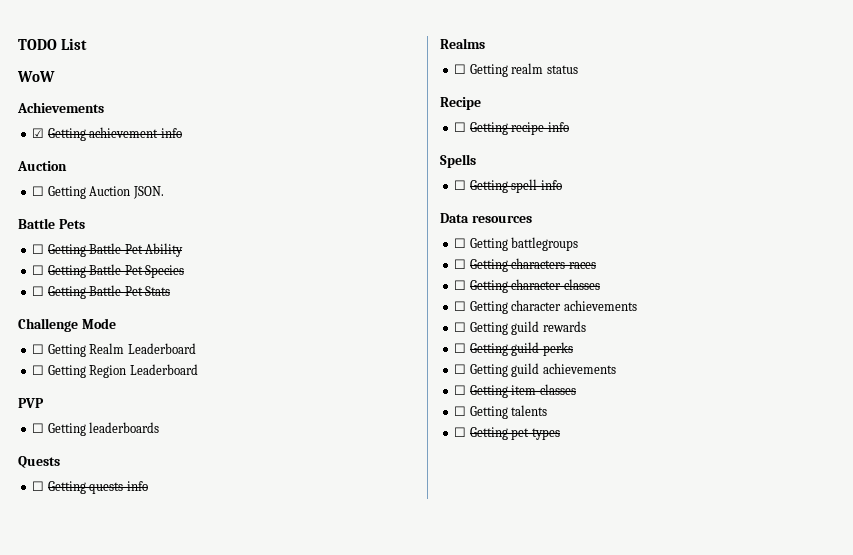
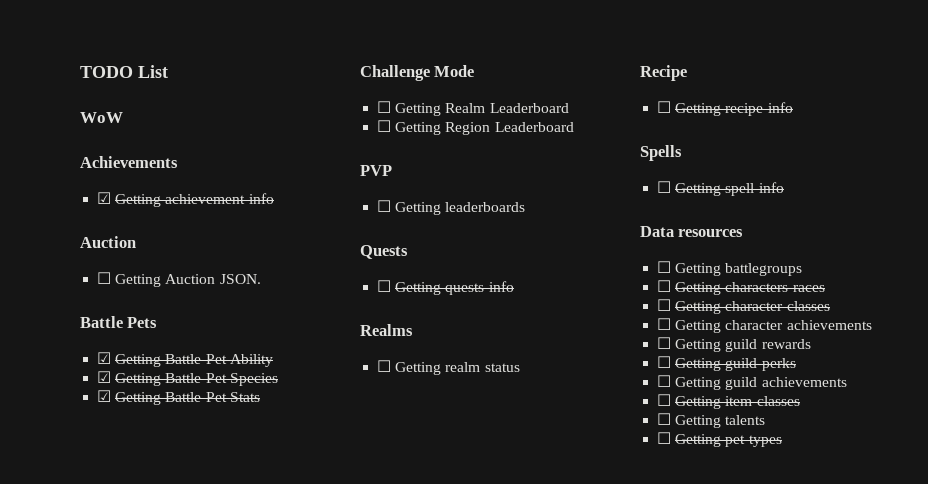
[32,244,45,254] ☐ -> [97,352,112,364] ☑
[32,265,45,275] ☐ -> [97,371,112,383] ☑
[32,286,45,296] ☐ -> [97,390,112,402] ☑

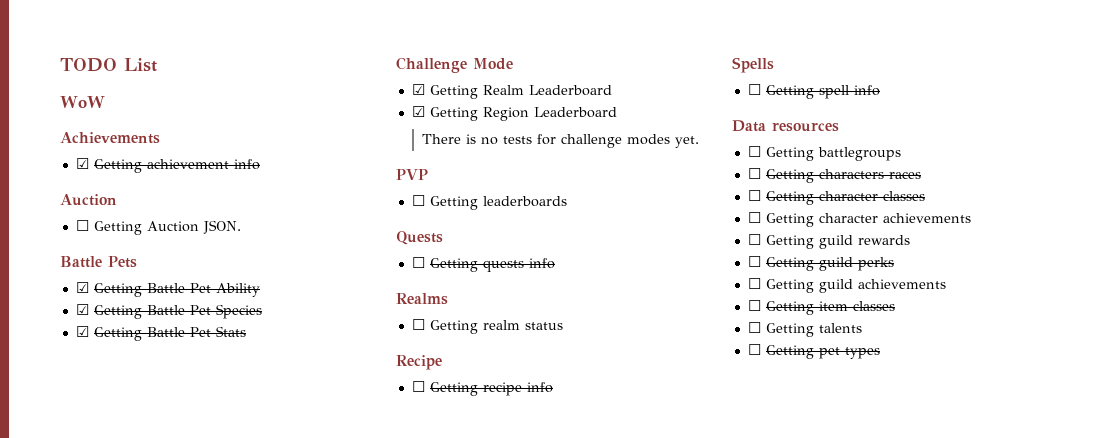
[377,101,392,113] ☐ -> [411,84,425,95] ☑
[377,120,392,132] ☐ -> [411,106,425,117] ☑
(574, 127) none -> [421,134,699,148] // There is no tests for challenge modes yet.

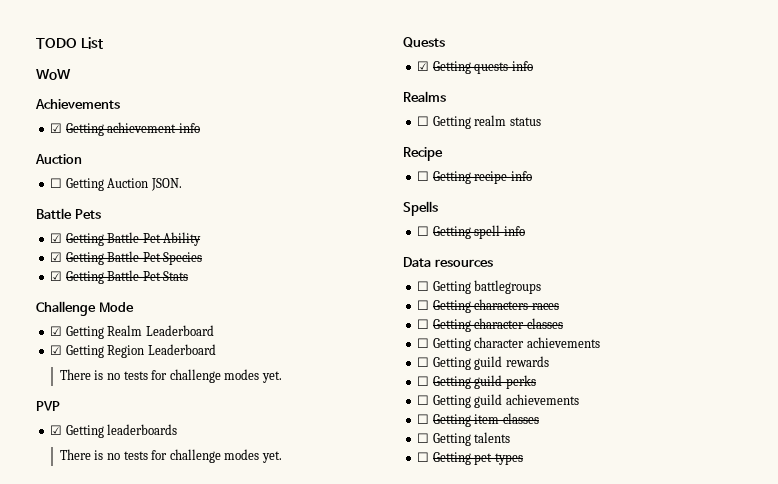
[411,195,425,206] ☐ -> [50,425,63,435] ☑
(567, 201) none -> [59,449,282,463] // There is no tests for challenge modes yet.
[411,257,425,268] ☐ -> [417,61,430,71] ☑

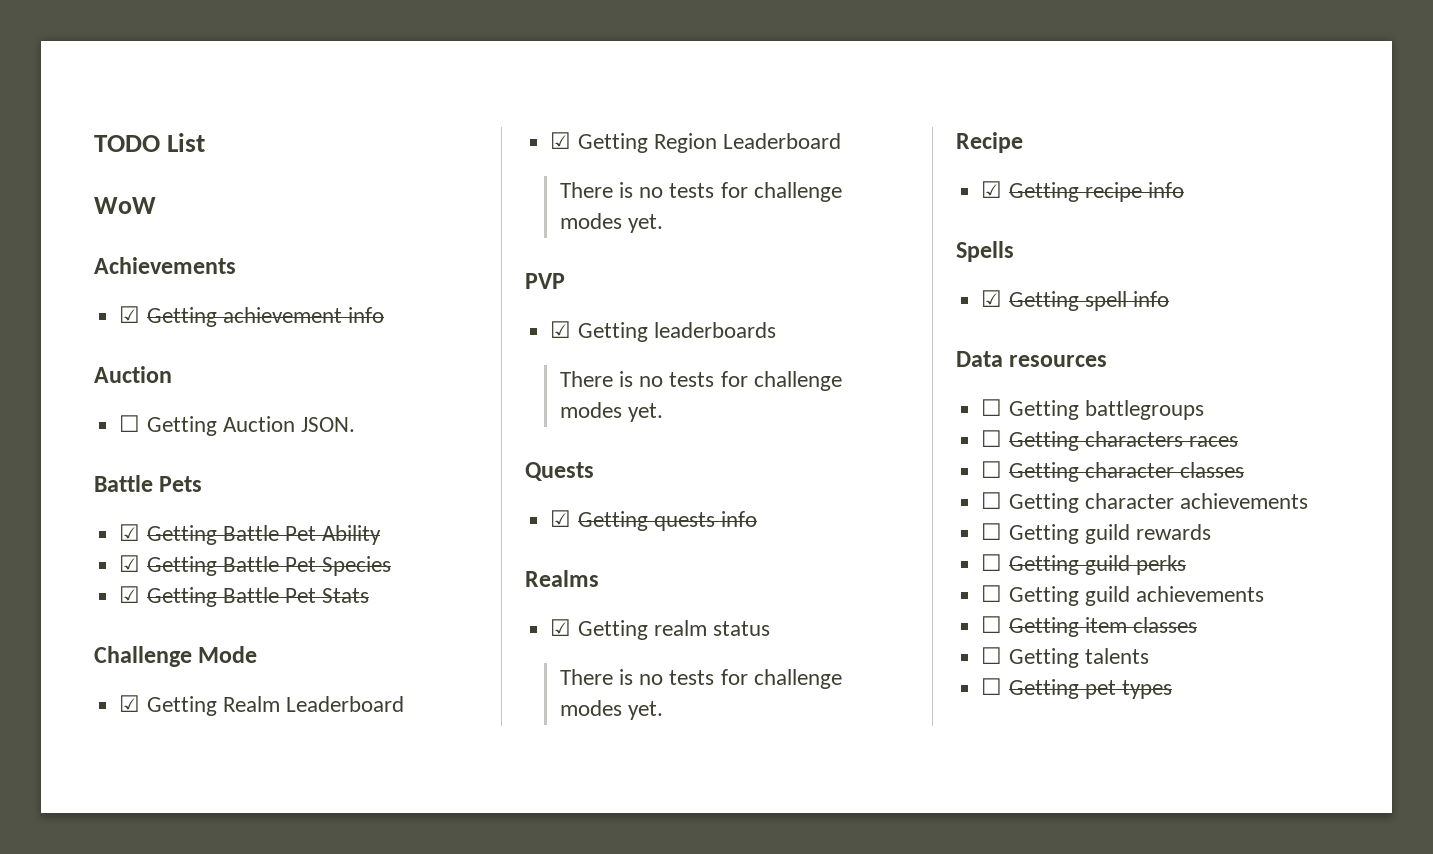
[417,116,430,126] ☐ -> [550,619,572,636] ☑
(541, 121) none -> [559,669,842,689] [559,700,664,720] // There is no tests for challenge modes yet.
[417,171,430,181] ☐ -> [981,181,1003,198] ☑
[417,226,430,236] ☐ -> [981,290,1003,307] ☑

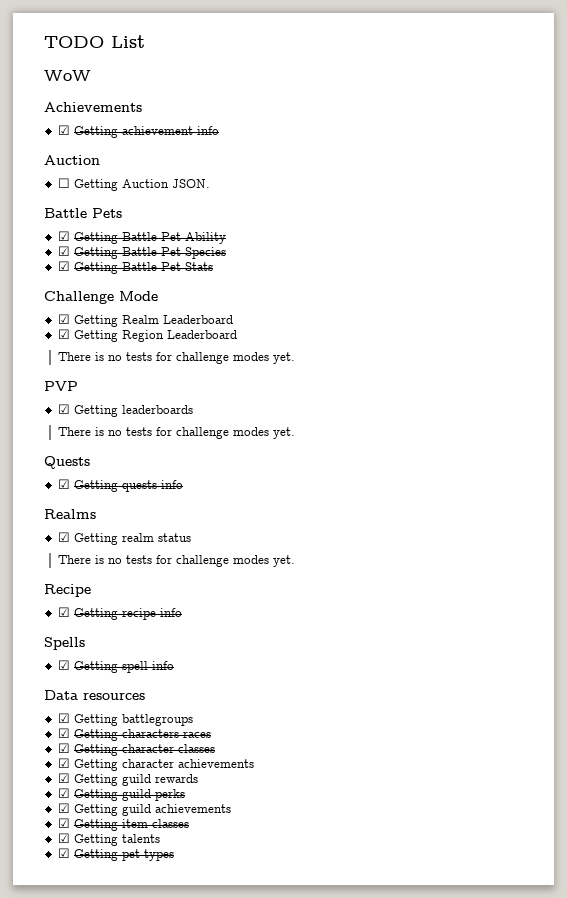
[981,399,1003,416] ☐ -> [57,713,70,723] ☑
[981,430,1003,447] ☐ -> [57,728,70,738] ☑
[981,461,1003,478] ☐ -> [57,743,70,753] ☑
[981,492,1003,509] ☐ -> [57,758,70,768] ☑
[981,523,1003,540] ☐ -> [57,773,70,783] ☑
[981,554,1003,571] ☐ -> [57,788,70,798] ☑
[981,585,1003,602] ☐ -> [57,803,70,813] ☑
[981,616,1003,633] ☐ -> [57,818,70,828] ☑
[981,647,1003,664] ☐ -> [57,833,70,843] ☑
[981,678,1003,695] ☐ -> [57,848,70,858] ☑

